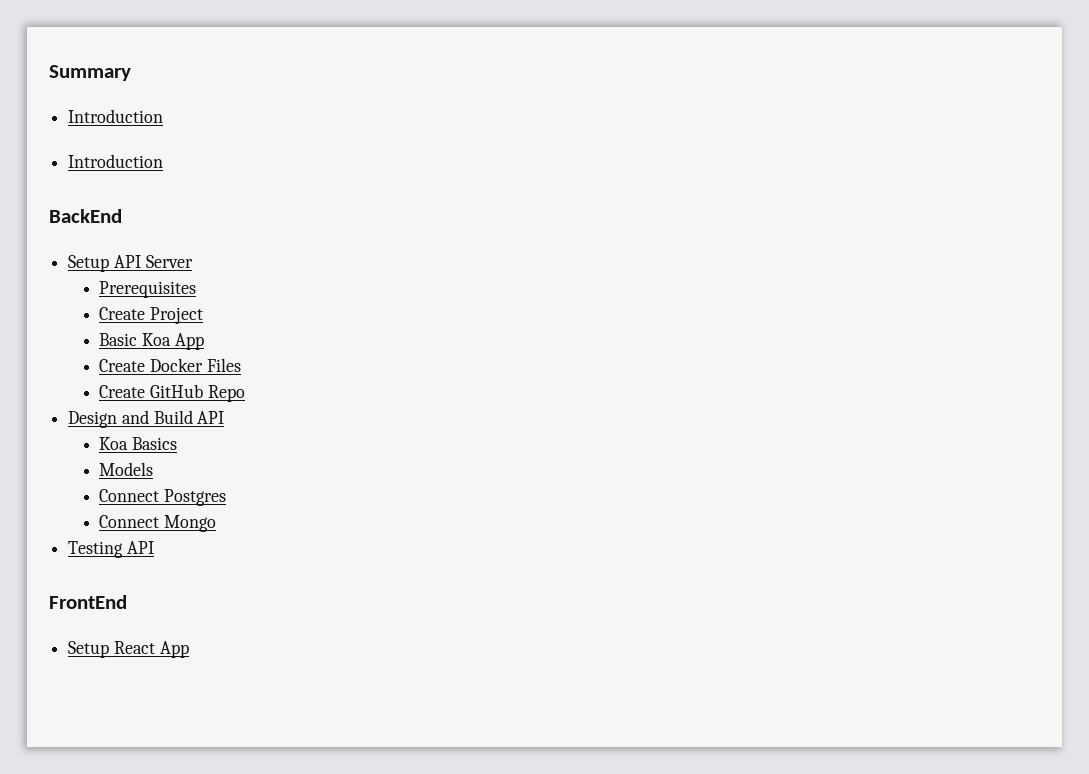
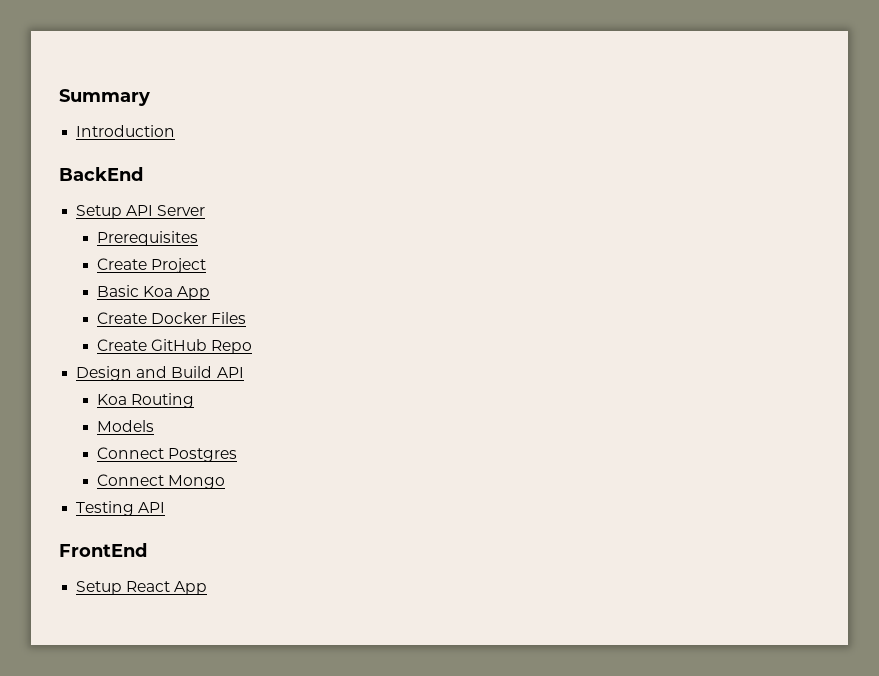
[68,154,164,168] // Introduction -> (176, 131) none
[132,437,178,450] Basics -> [130,393,194,408] Routing

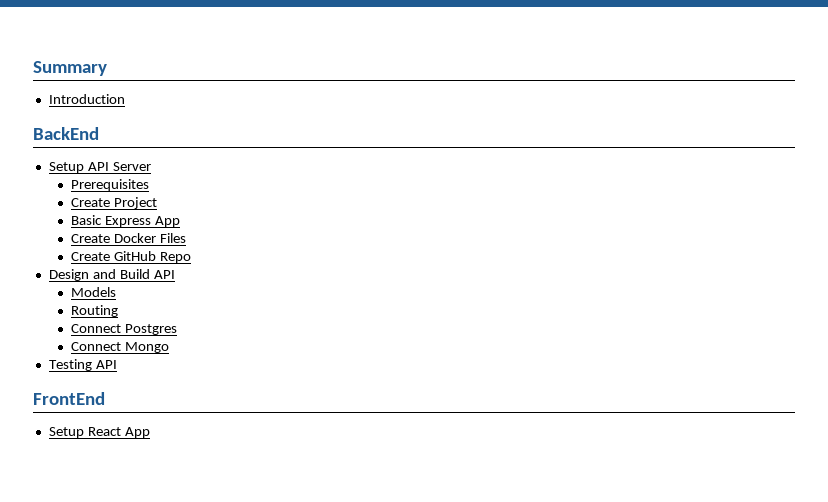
[142,286,173,297] Koa -> [104,216,151,227] Express
[96,394,127,405] Koa -> [70,287,116,297] Models //
[96,420,154,432] // Models -> (118, 311) none

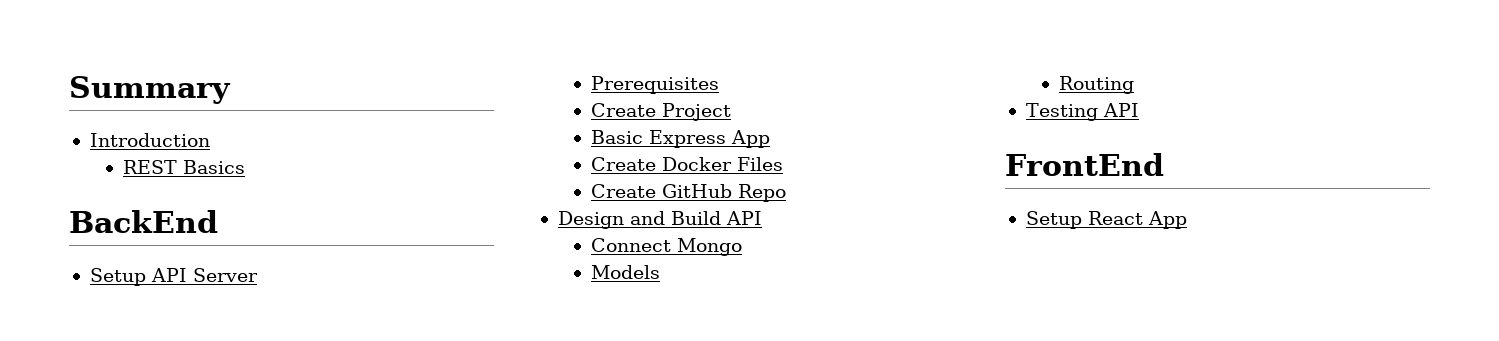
(125, 99) none -> [122,160,245,174] // REST Basics
(175, 274) none -> [590,238,742,256] // Connect Mongo
[70,324,177,335] [70,342,169,353] // Connect Postgres // Connect Mongo -> (1134, 85) none

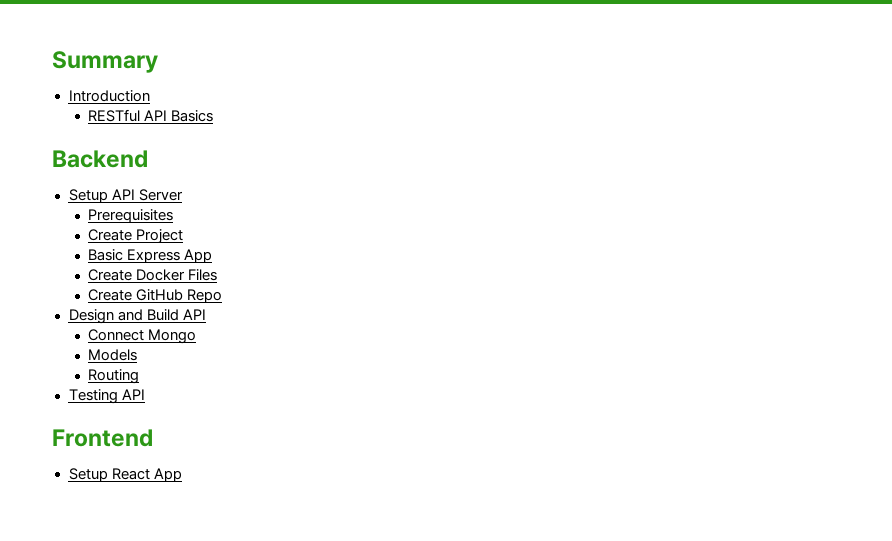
[122,160,177,174] REST -> [88,109,168,122] RESTful API
[69,210,218,233] BackEnd -> [52,150,148,168] Backend
[1005,153,1164,176] FrontEnd -> [52,429,153,447] Frontend

